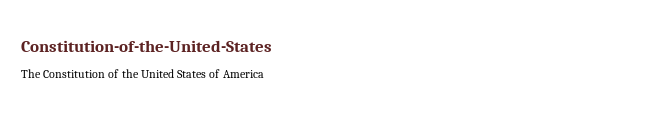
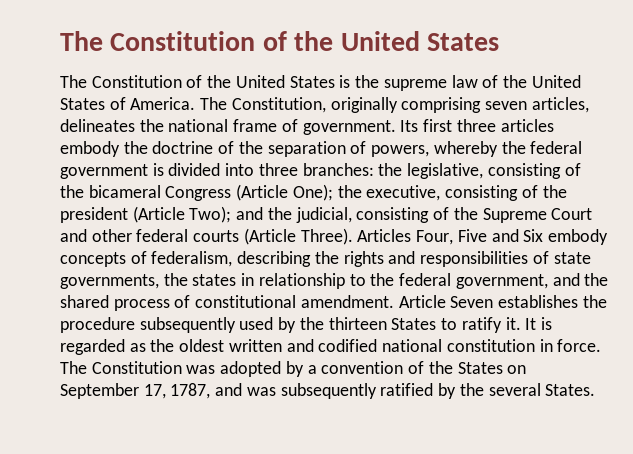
[21,40,272,52] [21,69,264,78] Constitution-of-the-United-States // The Constitution of the United States of America -> [60,31,500,51] [60,75,581,91] [60,97,589,113] [60,119,554,135] [60,141,583,157] [60,163,581,179] [60,184,567,201] [60,206,593,223] [60,228,608,245] [60,251,591,267] [60,273,609,289] [60,295,607,311] [60,317,552,333] [60,339,602,355] [60,361,527,377] [60,383,596,399] The Constitution of the United States // The Constitution of the United States is the supreme law of the United States of America. The Constitution, originally comprising seven articles, delineates the national frame of government. Its first three articles embody the doctrine of the separation of powers, whereby the federal government is divided into three branches: the legislative, consisting of the bicameral Congress (Article One); the executive, consisting of the president (Article Two); and the judicial, consisting of the Supreme Court and other federal courts (Article Three). Articles Four, Five and Six embody concepts of federalism, describing the rights and responsibilities of state governments, the states in relationship to the federal government, and the shared process of constitutional amendment. Article Seven establishes the procedure subsequently used by the thirteen States to ratify it. It is regarded as the oldest written and codified national constitution in force. The Constitution was adopted by a convention of the States on September 17, 1787, and was subsequently ratified by the several States.

